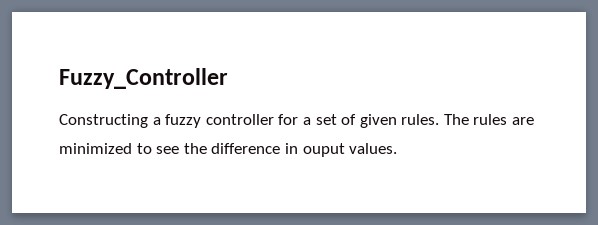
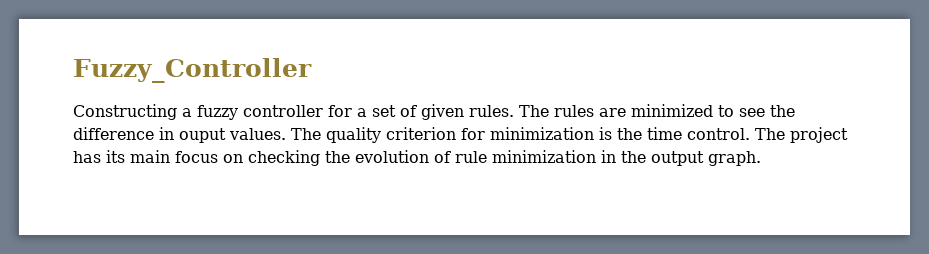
(398, 148) none -> [291,127,848,143] [73,150,761,166] The quality criterion for minimization is the time control. The project has its main focus on checking the evolution of rule minimization in the output graph.

